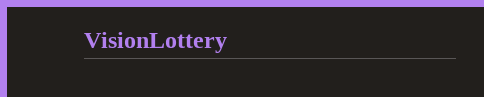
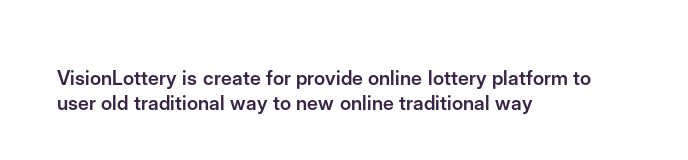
(227, 42) none -> [182,70,592,89] [57,95,534,114] is create for provide online lottery platform to user old traditional way to new online traditional way

